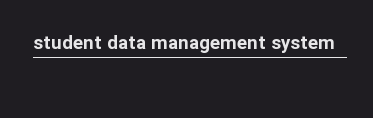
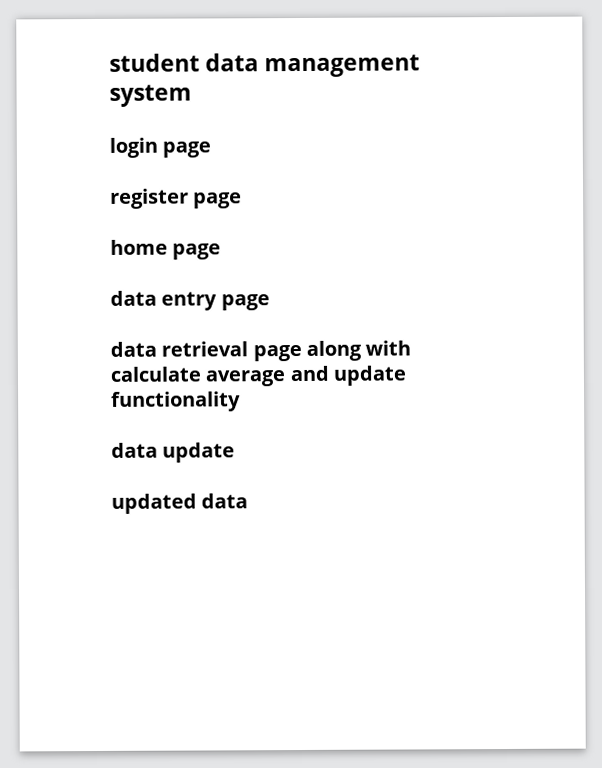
(335, 44) none -> [109,137,212,158] [110,188,243,209] [110,239,222,260] [110,290,270,311] [110,340,412,362] [110,365,407,387] [111,391,241,412] [111,442,236,463] [111,493,249,514] // login page // register page // home page // data entry page // data retrieval page along with calculate average and update functionality // data update // updated data

